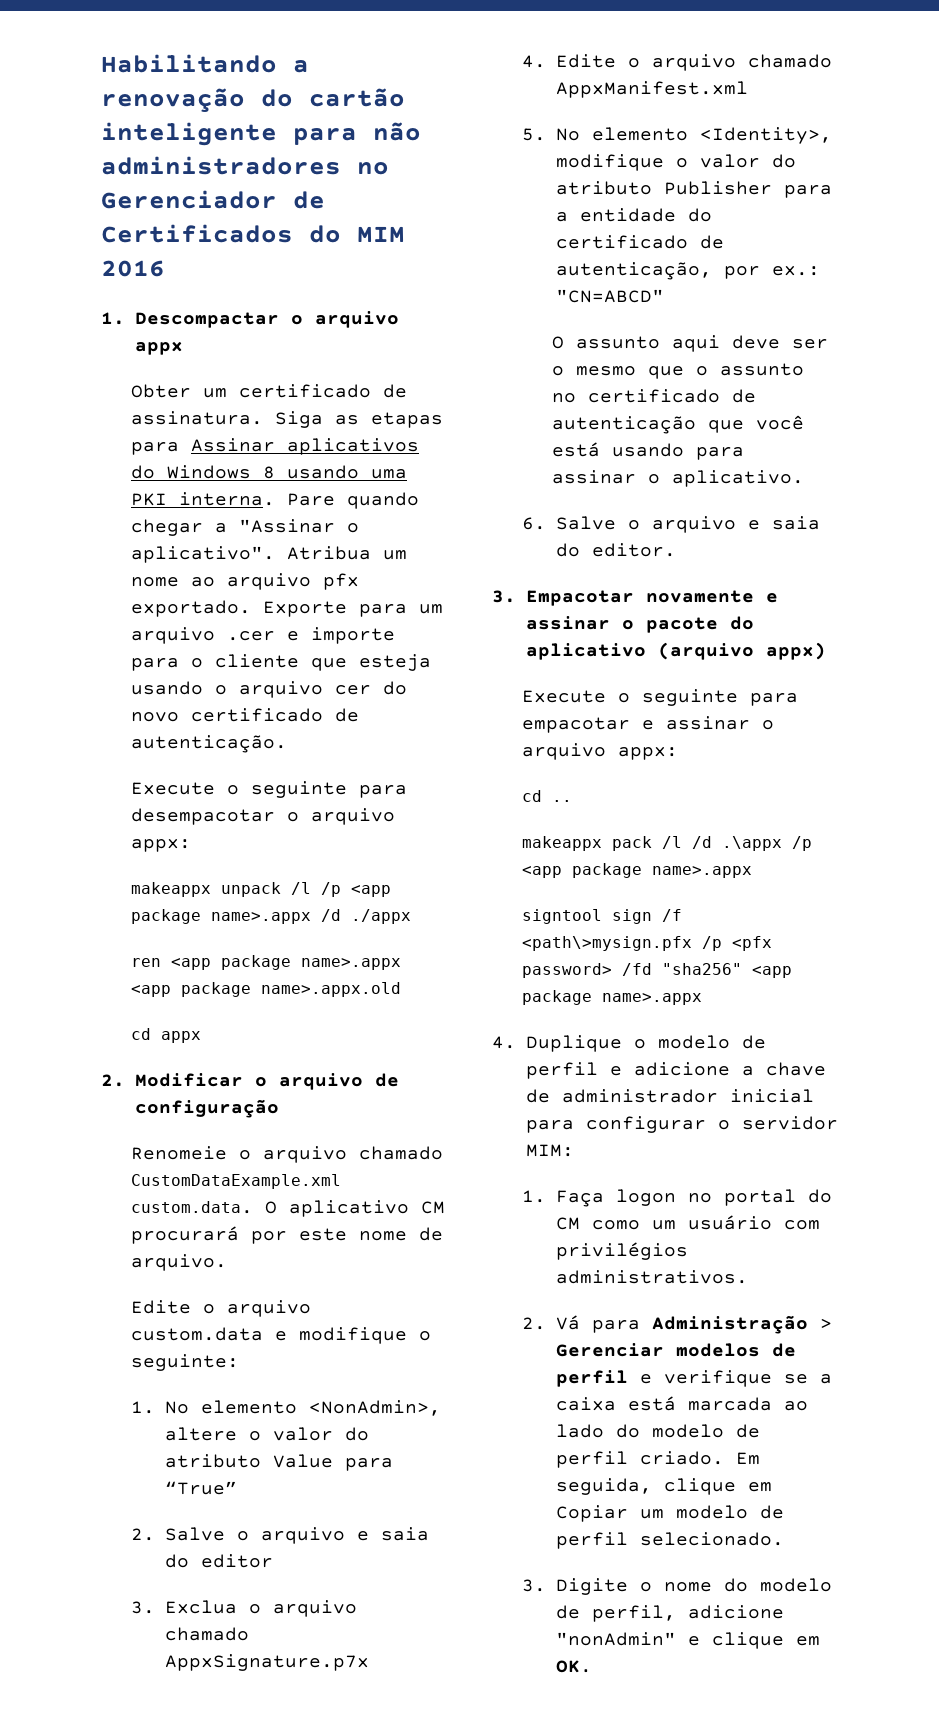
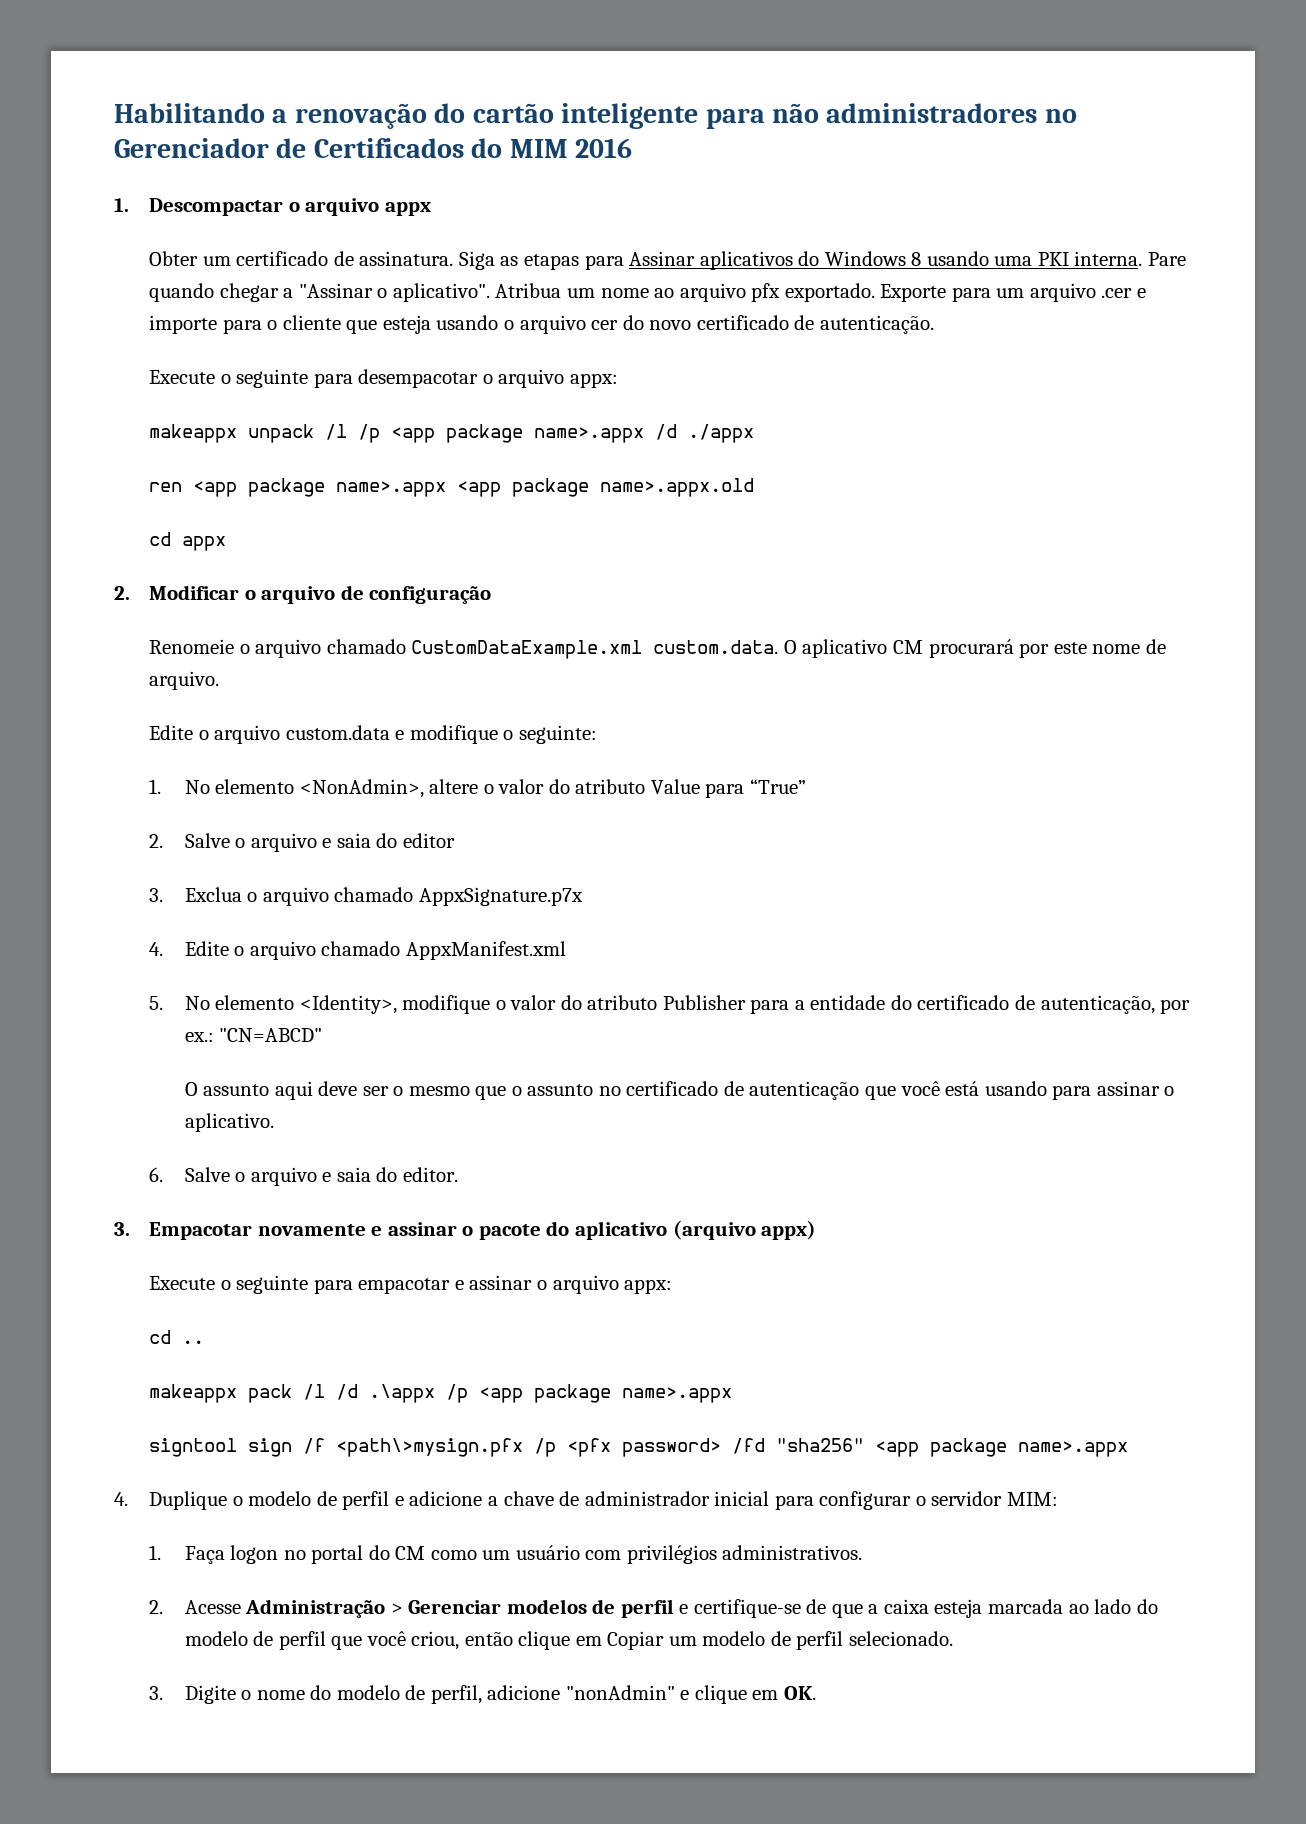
[555,1315,640,1333] Vá para -> [184,1600,241,1614] Acesse
[663,1370,808,1387] verifique se -> [693,1599,863,1618] certifique-se de que
[627,1396,676,1411] está -> [934,1599,983,1618] esteja
[639,1451,760,1465] [555,1478,652,1495] criado. Em seguida, -> [331,1631,513,1650] que você criou, então

